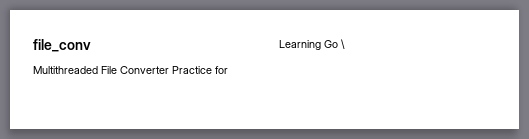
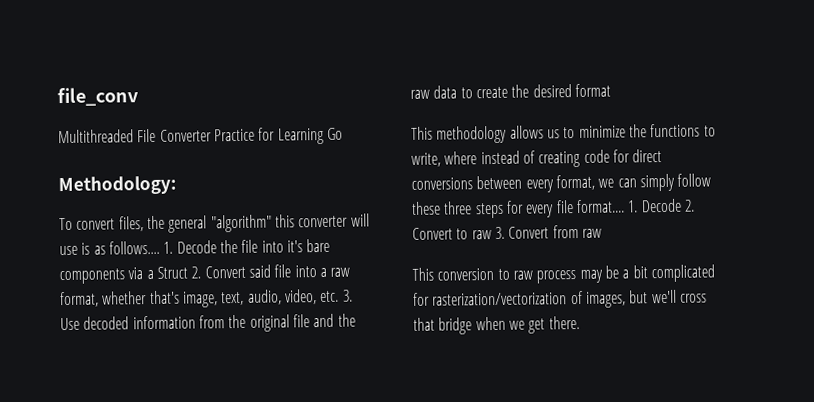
[341,39,345,49] \ -> [58,175,177,196] [59,213,370,233] [59,238,331,256] [59,264,351,285] [60,289,353,308] [60,313,356,332] [410,83,611,99] [411,123,716,144] [411,149,663,168] [411,173,712,193] [412,198,695,219] [412,224,602,240] [412,264,715,284] [413,289,707,308] [413,315,580,335] // Methodology: // To convert files, the general "algorithm" this converter will use is as follows.... 1. Decode the file into it's bare components via a Struct 2. Convert said file into a raw format, whether that's image, text, audio, video, etc. 3. Use decoded information from the original file and the raw data to create the desired format // This methodology allows us to minimize the functions to write, where instead of creating code for direct conversions between every format, we can simply follow these three steps for every file format.... 1. Decode 2. Convert to raw 3. Convert from raw // This conversion to raw process may be a bit complicated for rasterization/vectorization of images, but we'll cross that bridge when we get there.

